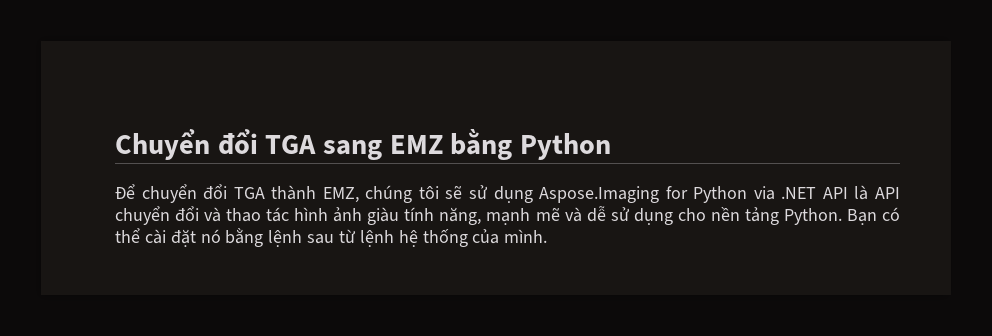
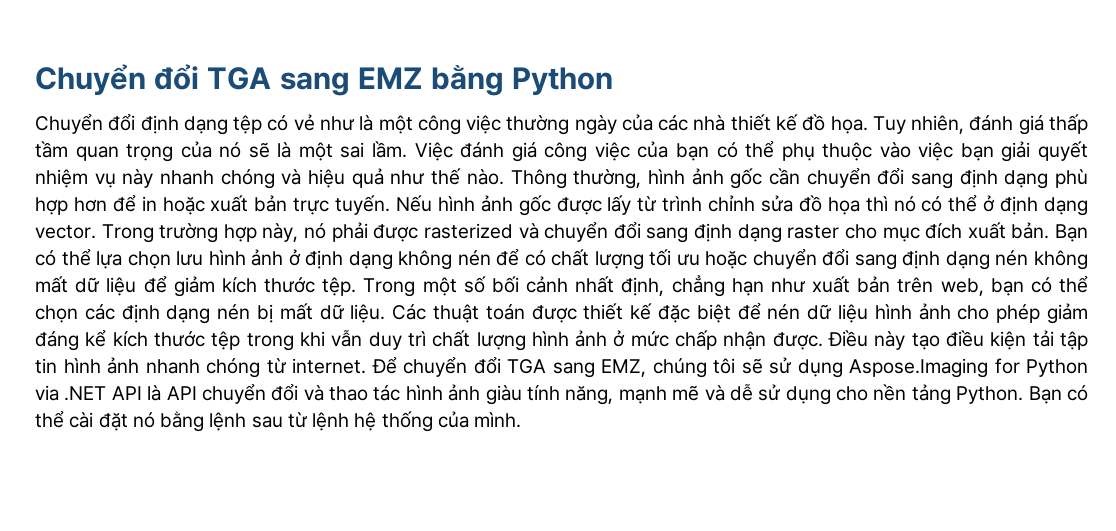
(612, 146) none -> [35,114,1088,135] [35,141,1088,162] [35,168,1088,189] [35,195,1089,216] [35,222,1088,243] [35,249,1088,270] [35,275,1088,297] [35,303,1088,324] [35,330,1089,351] [35,357,366,378] Chuyển đổi định dạng tệp có vẻ như là một công việc thường ngày của các nhà thiết kế đồ họa. Tuy nhiên, đánh giá thấp tầm quan trọng của nó sẽ là một sai lầm. Việc đánh giá công việc của bạn có thể phụ thuộc vào việc bạn giải quyết nhiệm vụ này nhanh chóng và hiệu quả như thế nào. Thông thường, hình ảnh gốc cần chuyển đổi sang định dạng phù hợp hơn để in hoặc xuất bản trực tuyến. Nếu hình ảnh gốc được lấy từ trình chỉnh sửa đồ họa thì nó có thể ở định dạng vector. Trong trường hợp này, nó phải được rasterized và chuyển đổi sang định dạng raster cho mục đích xuất bản. Bạn có thể lựa chọn lưu hình ảnh ở định dạng không nén để có chất lượng tối ưu hoặc chuyển đổi sang định dạng nén không mất dữ liệu để giảm kích thước tệp. Trong một số bối cảnh nhất định, chẳng hạn như xuất bản trên web, bạn có thể chọn các định dạng nén bị mất dữ liệu. Các thuật toán được thiết kế đặc biệt để nén dữ liệu hình ảnh cho phép giảm đáng kể kích thước tệp trong khi vẫn duy trì chất lượng hình ảnh ở mức chấp nhận được. Điều này tạo điều kiện tải tập tin hình ảnh nhanh chóng từ internet.
[271,185,317,200] thành -> [552,362,595,378] sang

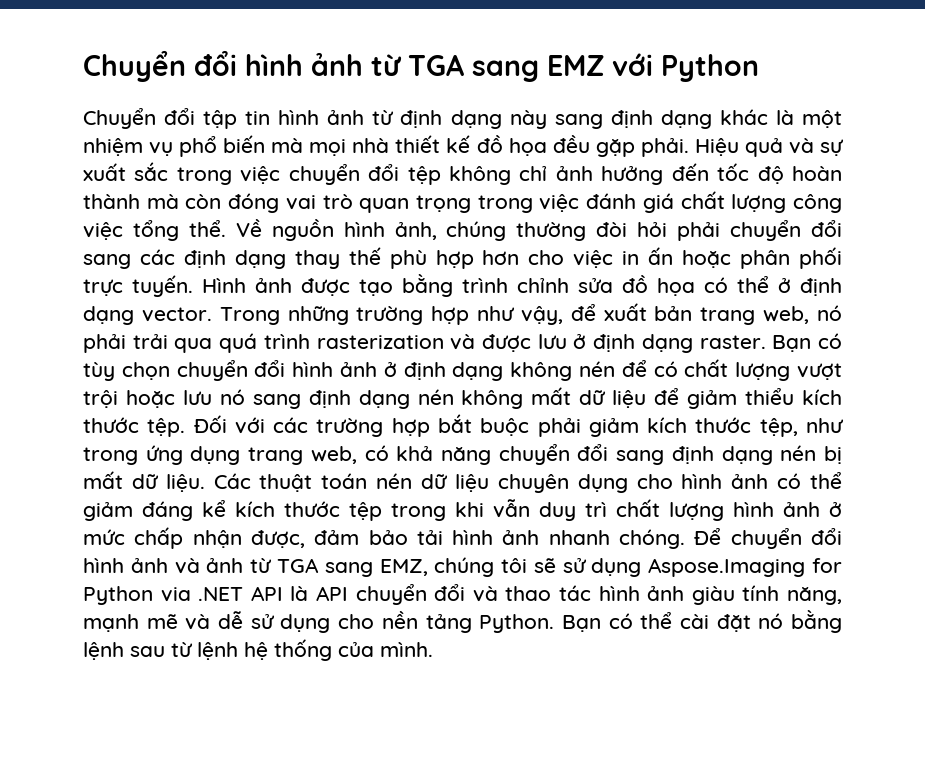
[35,64,200,96] Chuyển đổi -> [83,50,402,82] Chuyển đổi hình ảnh từ
[431,65,505,96] bằng -> [612,53,653,76] với
[140,114,1088,135] [35,141,1088,162] [35,168,1049,189] định dạng tệp có vẻ như là một công việc thường ngày của các nhà thiết kế đồ họa. Tuy nhiên, đánh giá thấp tầm quan trọng của nó sẽ là một sai lầm. Việc đánh giá công việc của bạn có thể phụ thuộc vào việc bạn giải quyết nhiệm vụ này nhanh chóng và hiệu quả như thế nào. Thông thường, hình ảnh gốc cần chuyển đổi sang định dạng -> [203,109,843,129] [83,135,844,157] [83,162,843,185] [83,191,842,213] [83,219,842,241] [83,247,381,269] tập tin hình ảnh từ định dạng này sang định dạng khác là một nhiệm vụ phổ biến mà mọi nhà thiết kế đồ họa đều gặp phải. Hiệu quả và sự xuất sắc trong việc chuyển đổi tệp không chỉ ảnh hưởng đến tốc độ hoàn thành mà còn đóng vai trò quan trọng trong việc đánh giá chất lượng công việc tổng thể. Về nguồn hình ảnh, chúng thường đòi hỏi phải chuyển đổi sang các định dạng thay thế
[112,195,658,216] để in hoặc xuất bản trực tuyến. Nếu hình ảnh gốc được lấy từ -> [528,247,842,269] [83,274,453,297] cho việc in ấn hoặc phân phối trực tuyến. Hình ảnh được tạo bằng
[865,196,916,212] thì nó -> (695, 287) none
[159,222,1088,243] [35,249,204,269] trường hợp này, nó phải được rasterized và chuyển đổi sang định dạng raster cho mục đích xuất bản. Bạn có thể lựa chọn lưu -> [287,303,842,325] [83,333,842,353] [83,360,286,381] những trường hợp như vậy, để xuất bản trang web, nó phải trải qua quá trình rasterization và được lưu ở định dạng raster. Bạn có tùy chọn chuyển đổi
[649,249,850,269] tối ưu hoặc chuyển đổi -> [796,363,842,380] [83,389,245,408] vượt trội hoặc lưu nó
(215, 286) none -> [745,388,795,405] thiểu
[363,275,1088,297] [35,304,115,323] Trong một số bối cảnh nhất định, chẳng hạn như xuất bản trên web, bạn có thể chọn các -> [193,414,845,437] [83,444,665,465] Đối với các trường hợp bắt buộc phải giảm kích thước tệp, như trong ứng dụng trang web, có khả năng chuyển đổi sang
[531,303,1041,323] được thiết kế đặc biệt để nén dữ liệu hình ảnh cho phép -> [376,472,843,493] nén dữ liệu chuyên dụng cho hình ảnh có thể
[772,330,1089,350] [35,357,501,378] được. Điều này tạo điều kiện tải tập tin hình ảnh nhanh chóng từ internet. Để chuyển đổi -> [250,528,842,549] [83,558,273,574] được, đảm bảo tải hình ảnh nhanh chóng. Để chuyển đổi hình ảnh và ảnh từ

